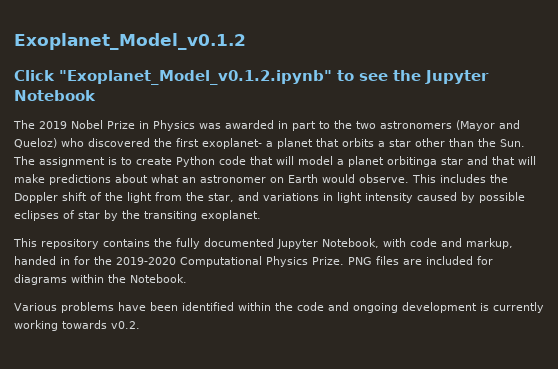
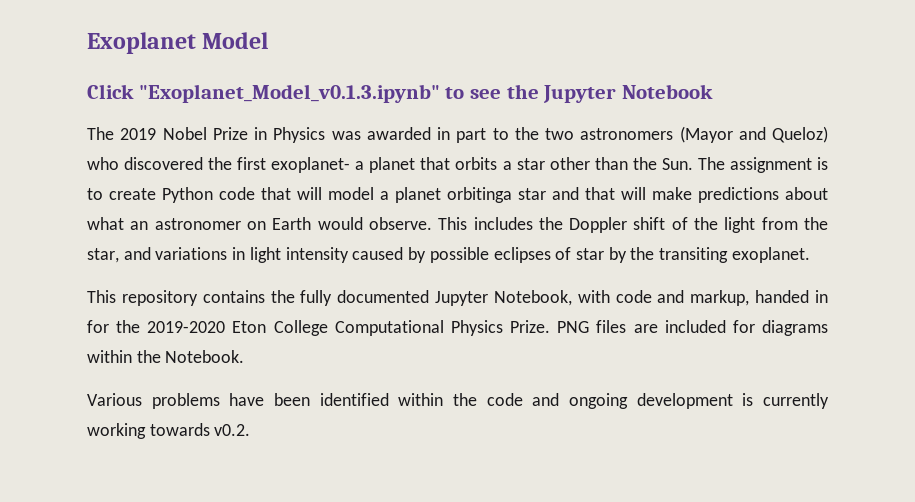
[14,33,246,50] Exoplanet_Model_v0.1.2 -> [87,32,269,54] Exoplanet Model
[59,70,332,85] "Exoplanet_Model_v0.1.2.ipynb" -> [138,84,440,103] "Exoplanet_Model_v0.1.3.ipynb"
(176, 261) none -> [232,320,328,336] Eton College

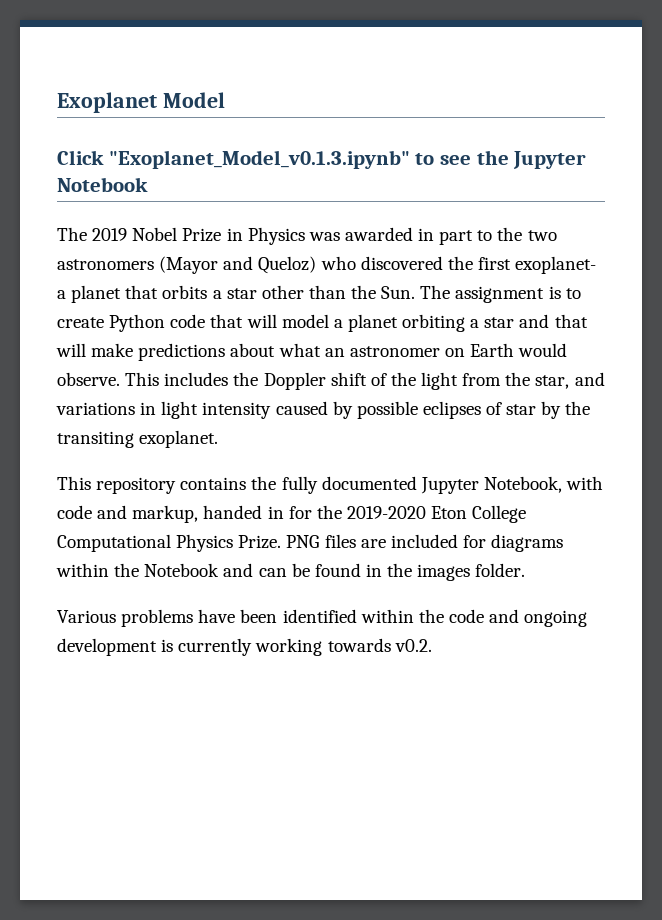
[447,187,512,203] orbitinga -> [402,314,480,332] orbiting a
[165,350,245,363] Notebook. -> [144,563,526,581] Notebook and can be found in the images folder.

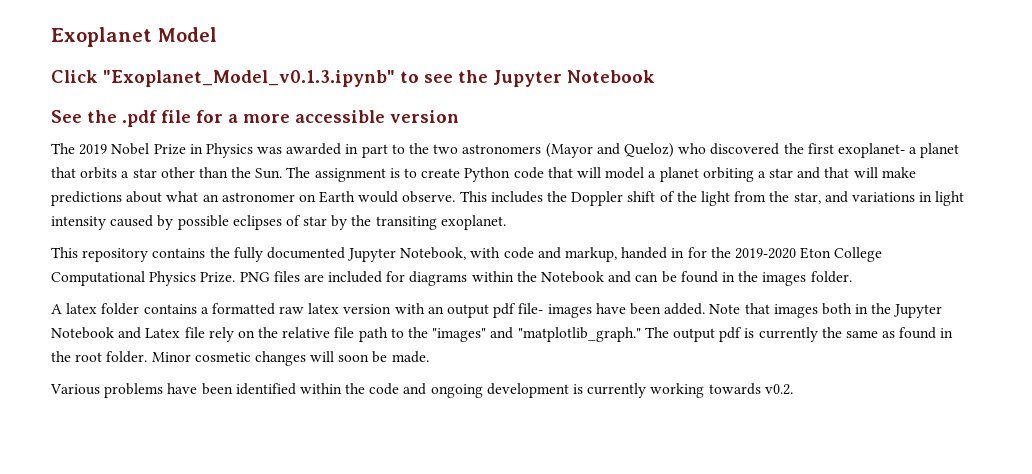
(148, 184) none -> [51,110,459,127] // See the .pdf file for a more accessible version
(526, 570) none -> [51,303,943,318] [51,327,954,342] [51,351,429,366] // A latex folder contains a formatted raw latex version with an output pdf file- images have been added. Note that images both in the Jupyter Notebook and Latex file rely on the relative file path to the "images" and "matplotlib_graph." The output pdf is currently the same as found in the root folder. Minor cosmetic changes will soon be made.

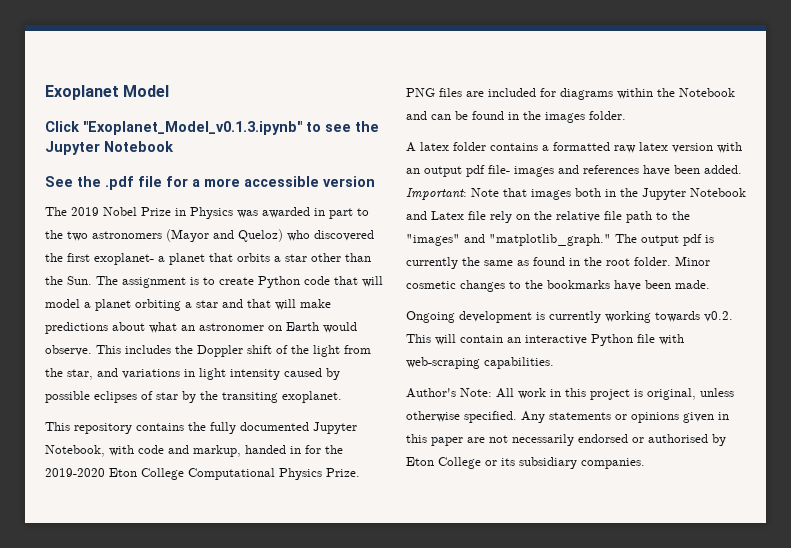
(592, 311) none -> [558,165,639,174] and references
(706, 309) none -> [406,188,467,200] Important:
[310,351,429,363] [50,383,483,398] will soon be made. // Various problems have been identified within the code and ongoing -> [509,280,710,291] [406,311,455,323] to the bookmarks have been made. // Ongoing
(793, 389) none -> [406,334,684,346] [406,357,554,369] [406,388,734,400] [406,411,729,423] [406,434,726,446] [406,457,645,469] This will contain an interactive Python file with web-scraping capabilities. // Author's Note: All work in this project is original, unless otherwise specified. Any statements or opinions given in this paper are not necessarily endorsed or authorised by Eton College or its subsidiary companies.

